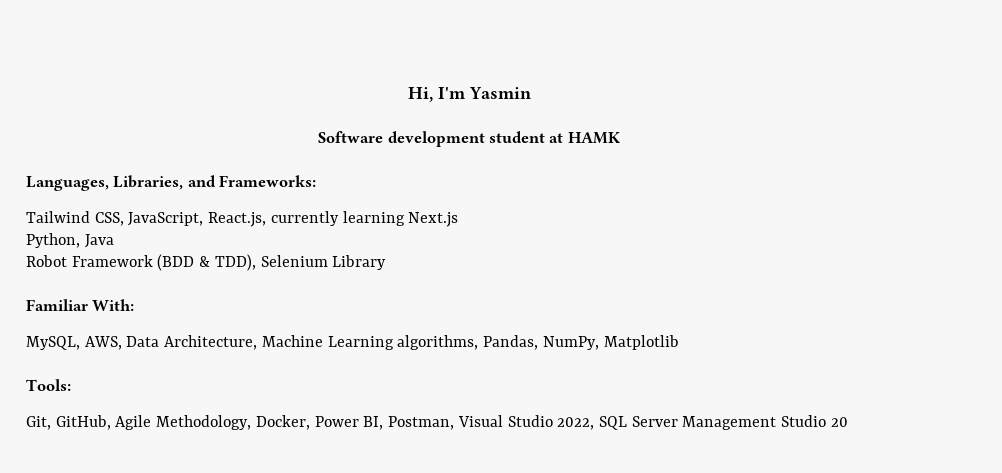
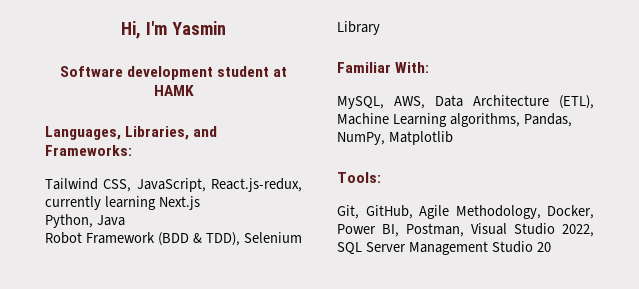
[208,212,267,227] React.js, -> [211,178,302,192] React.js-redux,
[164,335,258,350] Architecture, -> [473,95,594,109] Architecture (ETL),

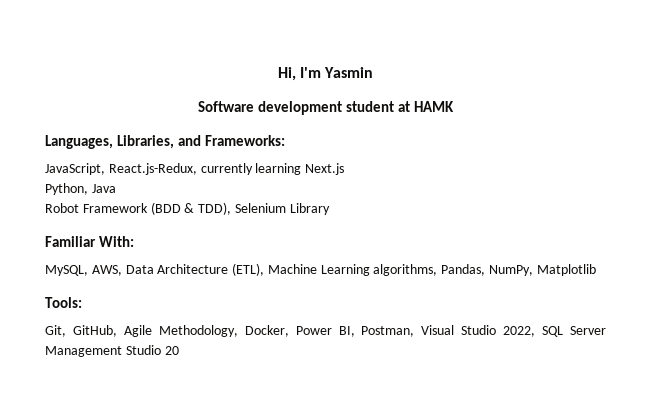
[45,178,302,192] Tailwind CSS, JavaScript, React.js-redux, -> [45,163,197,175] JavaScript, React.js-Redux,

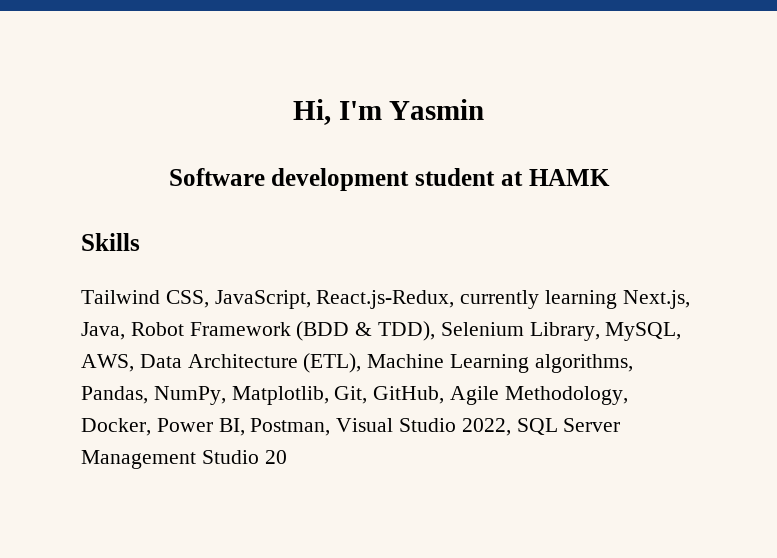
[45,135,285,149] Languages, Libraries, and Frameworks: // -> [81,233,140,251] [81,290,209,308] Skills // Tailwind CSS,
[305,163,345,175] [45,183,116,195] Next.js // Python, Java // -> [622,290,690,309] [81,322,125,340] Next.js, Java,
[289,203,330,215] [45,236,134,247] Library // Familiar With: // -> [529,322,600,341] Library,
[536,264,596,276] [45,297,82,308] Matplotlib // Tools: // -> [231,386,329,405] Matplotlib,

